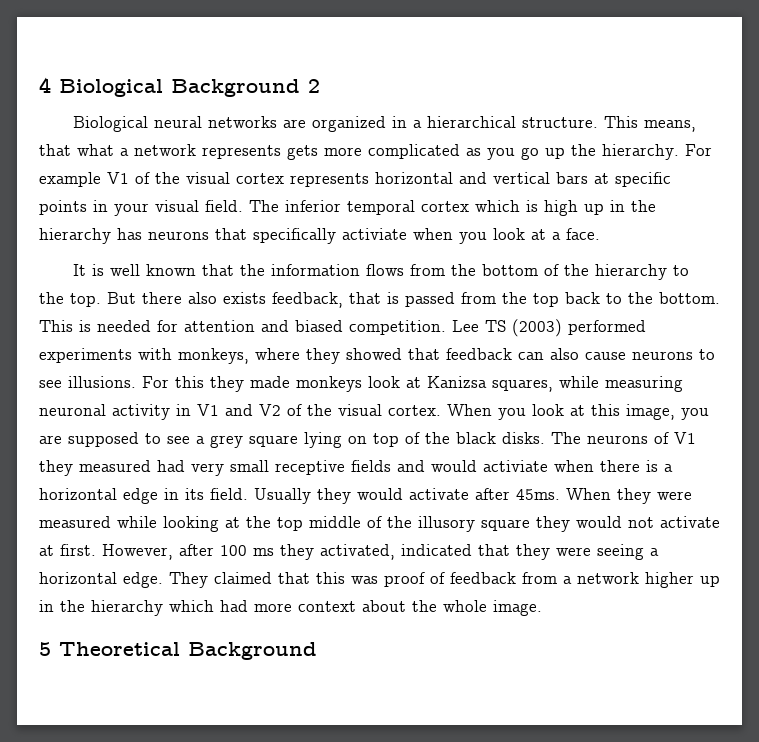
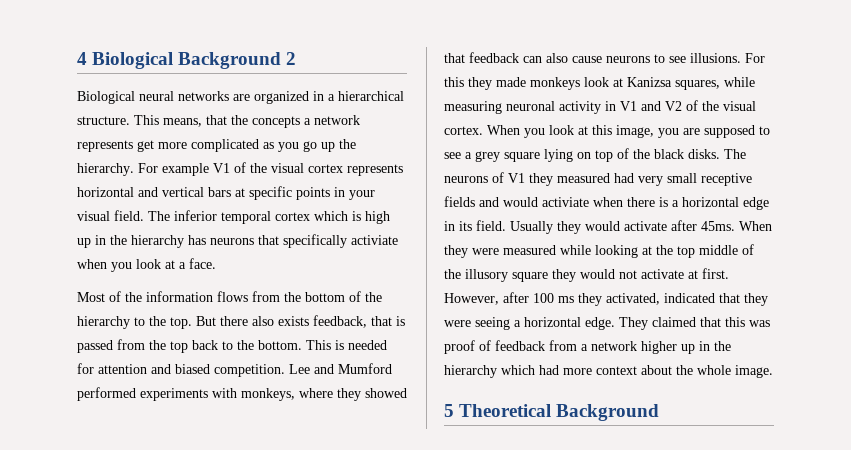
[77,144,114,156] what -> [231,115,300,128] the concepts
[287,145,318,160] gets -> [137,140,154,152] get
[73,264,235,276] It is well known that -> [77,291,121,302] Most of
[485,319,562,337] TS (2003) -> [314,363,392,374] and Mumford

